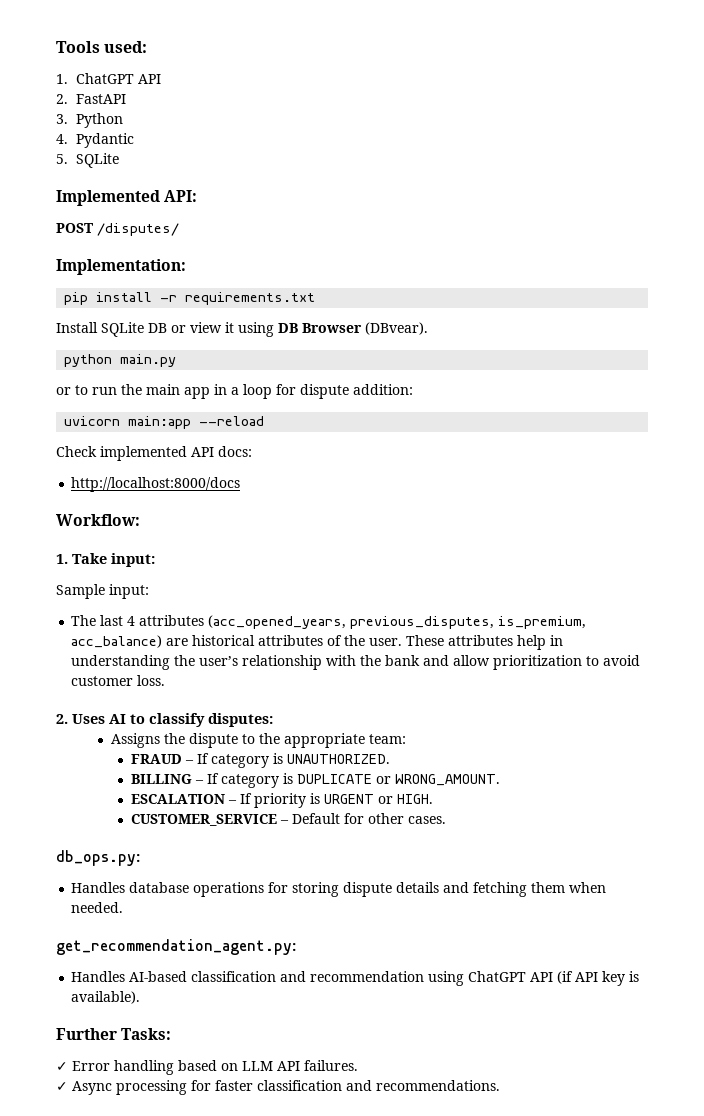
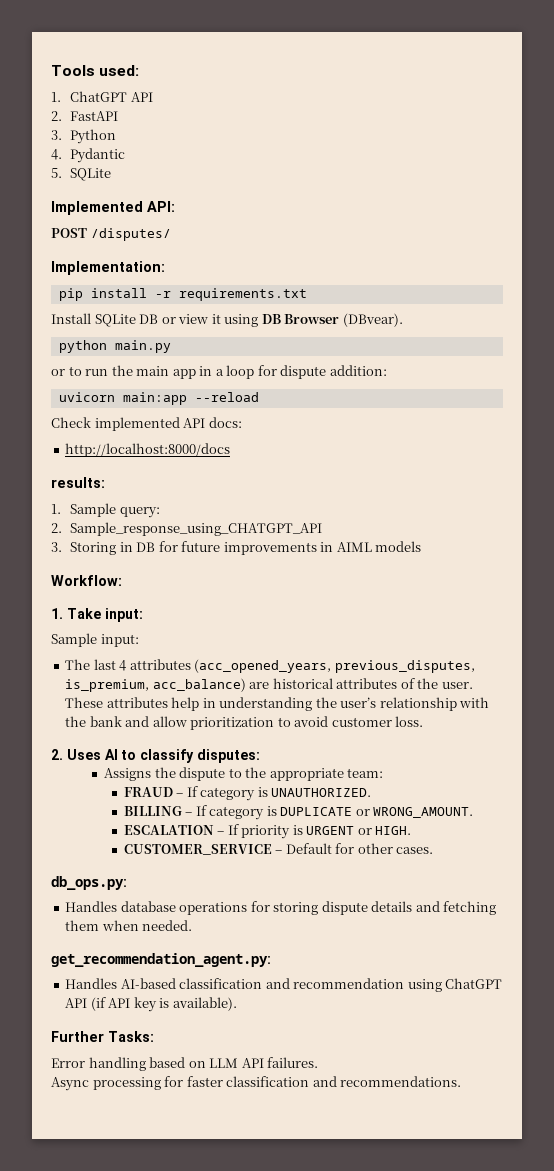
(241, 484) none -> [51,477,105,488] [51,503,160,518] [51,522,323,536] [51,541,422,555] // results: // 1. Sample query: // 2. Sample_response_using_CHATGPT_API // 3. Storing in DB for future improvements in AIML models
[56,1062,68,1071] ✓ -> (154, 1036) none
[56,1082,68,1091] ✓ -> (319, 1062) none

